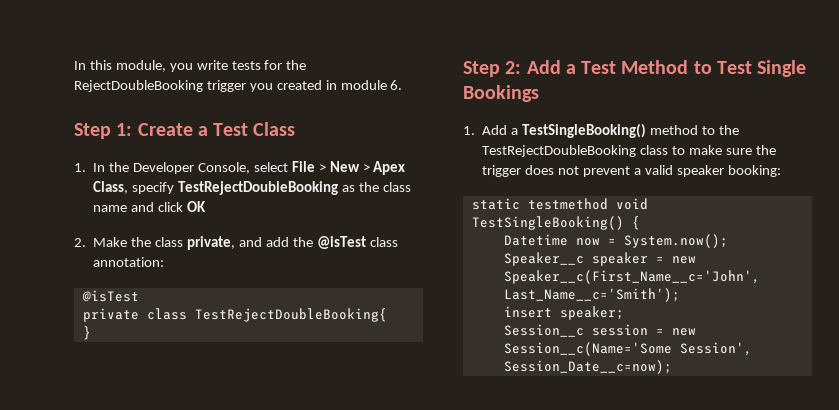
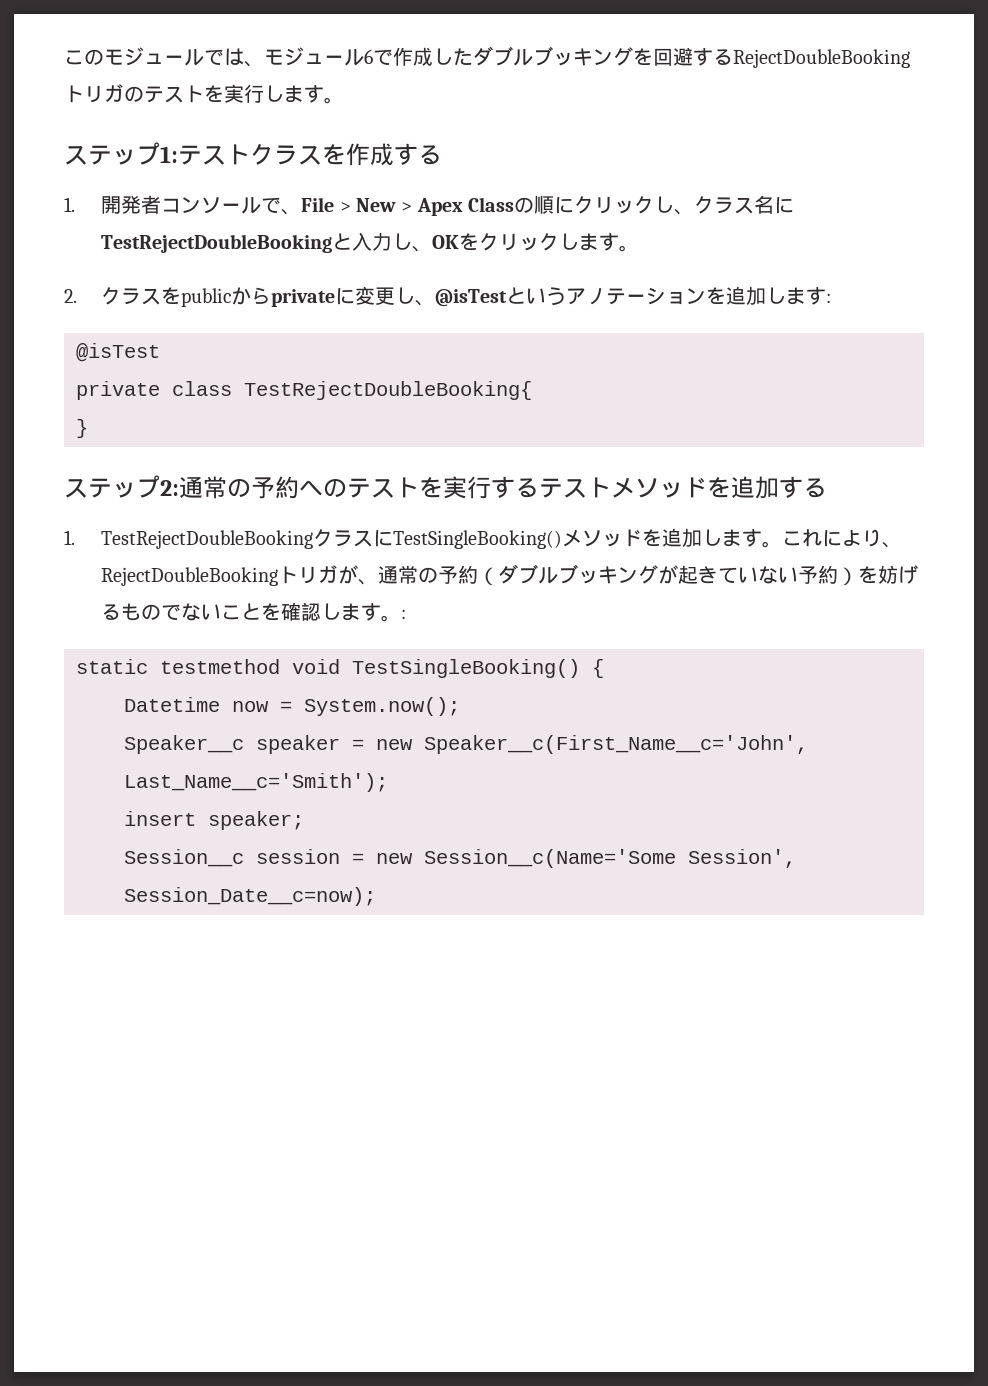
[74,60,307,72] [74,80,403,92] [74,122,296,139] [74,162,288,174] In this module, you write tests for the RejectDoubleBooking trigger you created in module 6. // Step 1: Create a Test Class // 1. In the Developer Console, select -> [64,46,910,68] [64,84,344,104] [64,142,442,166] [64,195,302,215] このモジュールでは、モジュール6で作成したダブルブッキングを回避するRejectDoubleBookingトリガのテストを実行します。 // ステップ1:テストクラスを作成する // 1.開発者コンソールで、
[93,181,411,195] [93,201,206,212] [74,236,398,250] [93,257,165,267] Class, specify TestRejectDoubleBooking as the class name and click OK // 2. Make the class private, and add the @isTest class annotation: -> [468,195,795,215] [101,232,640,253] [64,286,832,307] Classの順にクリックし、クラス名にTestRejectDoubleBookingと入力し、OKをクリックします。 // 2.クラスをpublicからprivateに変更し、@isTestというアノテーションを追加します:
[463,60,807,77] [463,85,539,102] [463,123,739,138] [482,145,776,157] [482,165,781,177] Step 2: Add a Test Method to Test Single Bookings // 1. Add a TestSingleBooking() method to the TestRejectDoubleBooking class to make sure the trigger does not prevent a valid speaker booking: -> [64,475,827,499] [64,528,903,549] [101,564,919,586] [101,602,407,622] ステップ2:通常の予約へのテストを実行するテストメソッドを追加する // 1. TestRejectDoubleBookingクラスにTestSingleBooking()メソッドを追加します。これにより、RejectDoubleBookingトリガが、通常の予約（ダブルブッキングが起きていない予約）を妨げるものでないことを確認します。:

